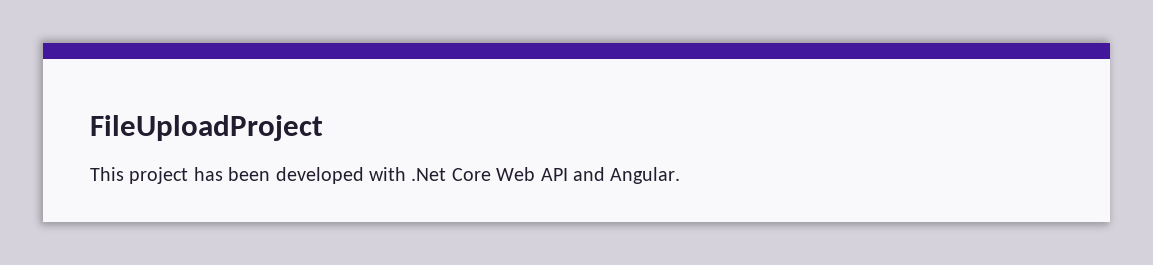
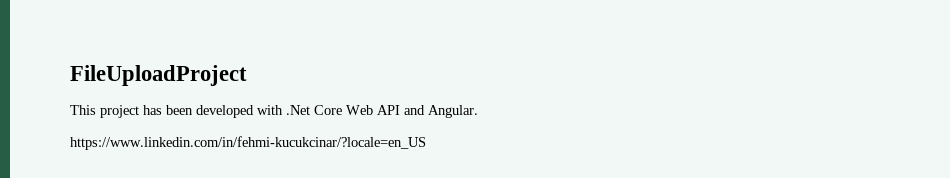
(681, 175) none -> [70,136,426,150] // https://www.linkedin.com/in/fehmi-kucukcinar/?locale=en_US

